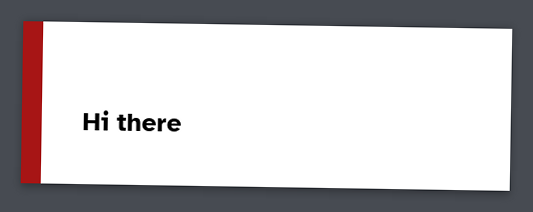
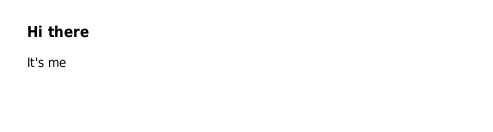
(182, 122) none -> [27,57,66,68] // It's me

